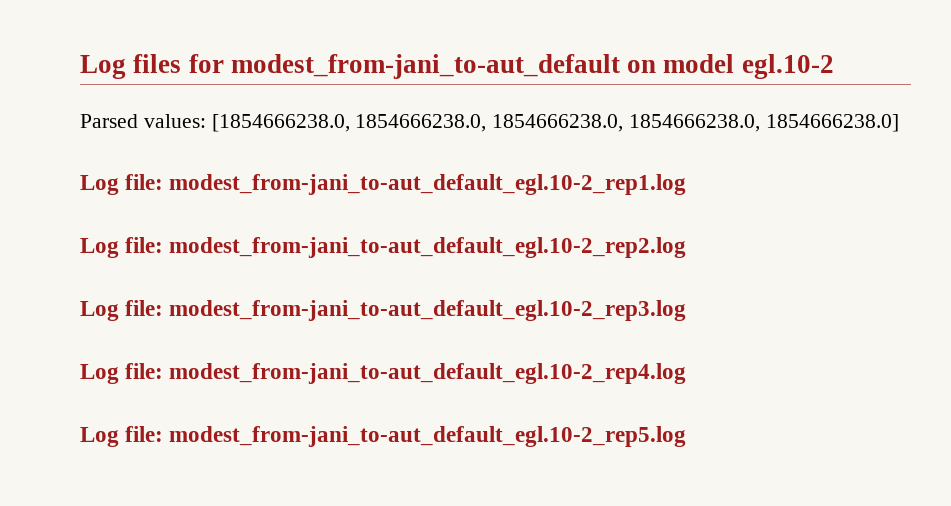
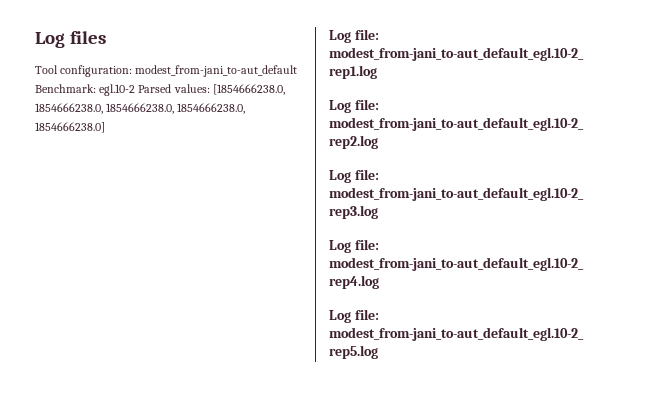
[188,54,735,79] for modest_from-jani_to-aut_default on model -> [35,65,298,77] [35,84,96,93] // Tool configuration: modest_from-jani_to-aut_default Benchmark:
(834, 66) // -> (136, 90) none

